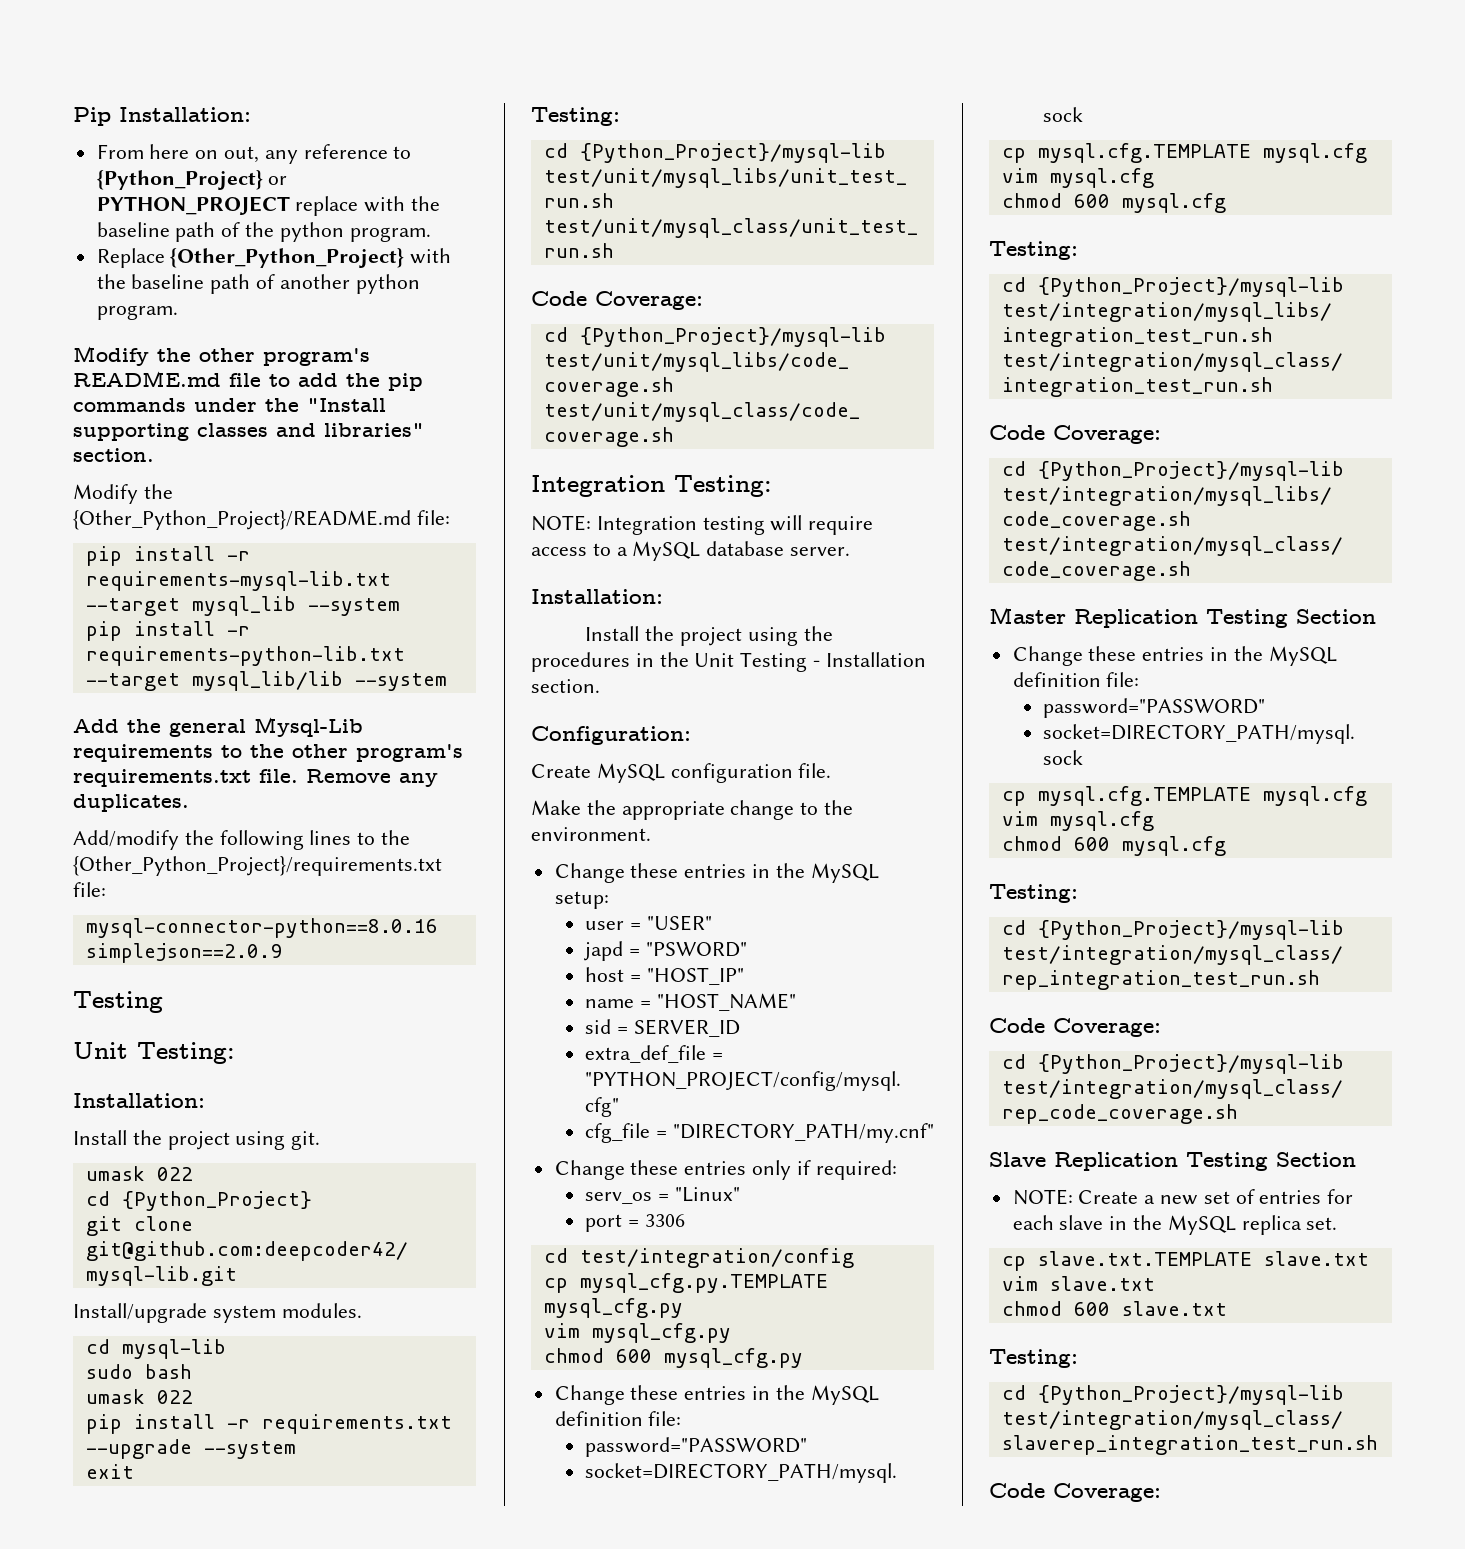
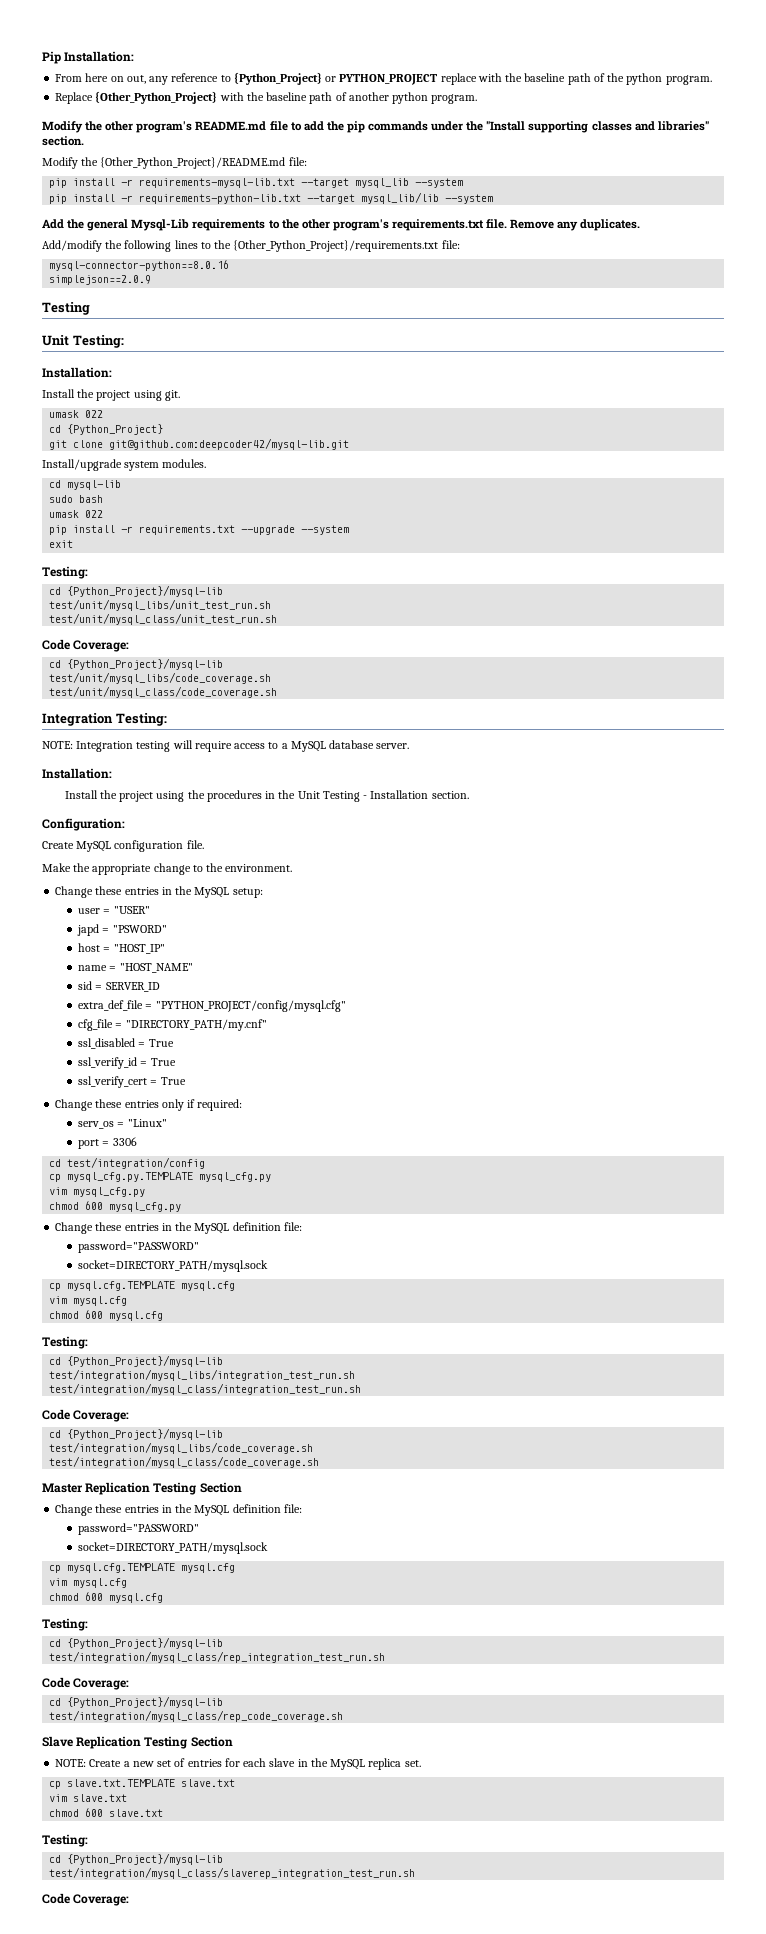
(934, 1133) none -> [78,1038,174,1049] [78,1057,176,1069] [78,1076,186,1088] // ssl_disabled = True // ssl_verify_id = True // ssl_verify_cert = True

